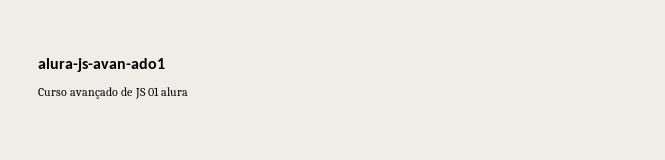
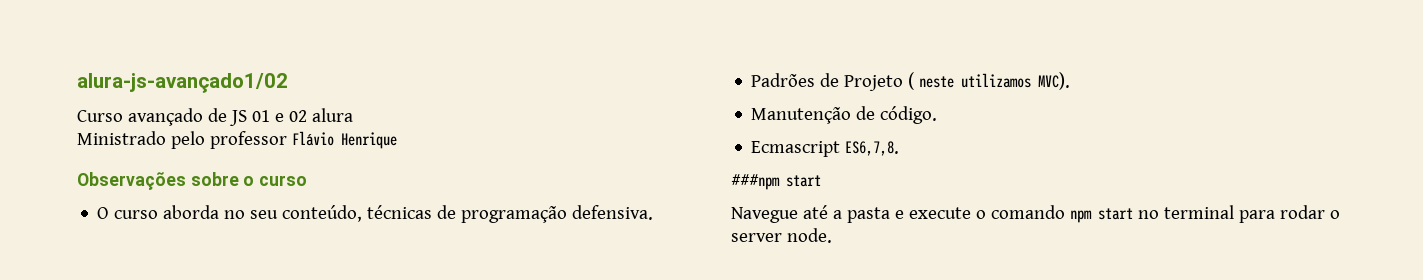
[38,58,165,72] alura-js-avan-ado1 -> [77,73,288,93] alura-js-avançado1/02
(159, 91) none -> [274,110,307,122] e 02
(189, 91) none -> [77,131,397,149] [77,172,308,190] [97,205,654,223] [751,72,1071,91] [751,106,938,124] [751,141,900,157] [731,174,821,190] [731,205,1340,223] [731,228,832,243] // Ministrado pelo professor Flávio Henrique // Observações sobre o curso // O curso aborda no seu conteúdo, técnicas de programação defensiva. // Padrões de Projeto ( neste utilizamos MVC). // Manutenção de código. // Ecmascript ES6,7,8. // ###npm start // Navegue até a pasta e execute o comando npm start no terminal para rodar o server node.

